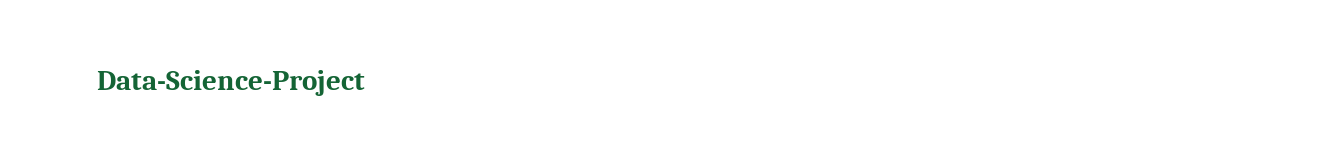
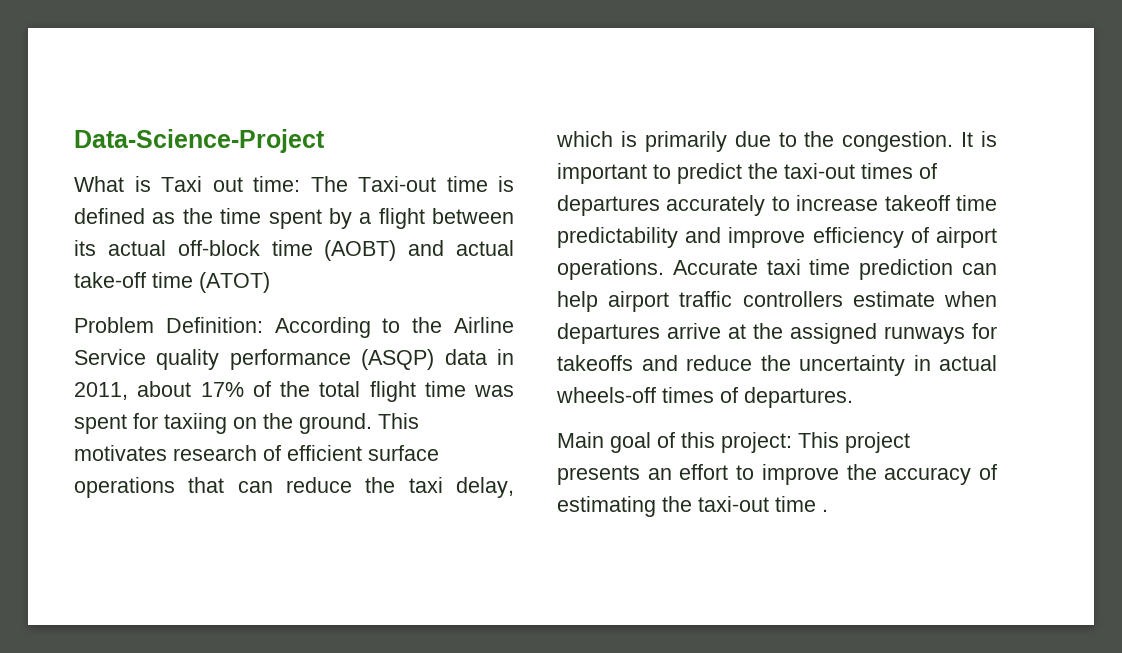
(365, 83) none -> [74,176,514,192] [74,208,514,229] [74,240,514,261] [74,272,270,293] [74,317,514,338] [74,349,514,370] [74,381,514,402] [74,413,419,434] [74,445,439,461] [74,477,514,498] [556,131,997,152] [557,163,937,184] [557,195,997,216] [557,227,997,248] [557,259,997,280] [557,291,997,312] [557,323,997,344] [557,355,997,376] [556,387,853,408] [557,432,910,453] [557,464,997,485] [557,496,828,517] // What is Taxi out time: The Taxi-out time is defined as the time spent by a flight between its actual off-block time (AOBT) and actual take-off time (ATOT) // Problem Definition: According to the Airline Service quality performance (ASQP) data in 2011, about 17% of the total flight time was spent for taxiing on the ground. This motivates research of efficient surface operations that can reduce the taxi delay, which is primarily due to the congestion. It is important to predict the taxi-out times of departures accurately to increase takeoff time predictability and improve efficiency of airport operations. Accurate taxi time prediction can help airport traffic controllers estimate when departures arrive at the assigned runways for takeoffs and reduce the uncertainty in actual wheels-off times of departures. // Main goal of this project: This project presents an effort to improve the accuracy of estimating the taxi-out time .

